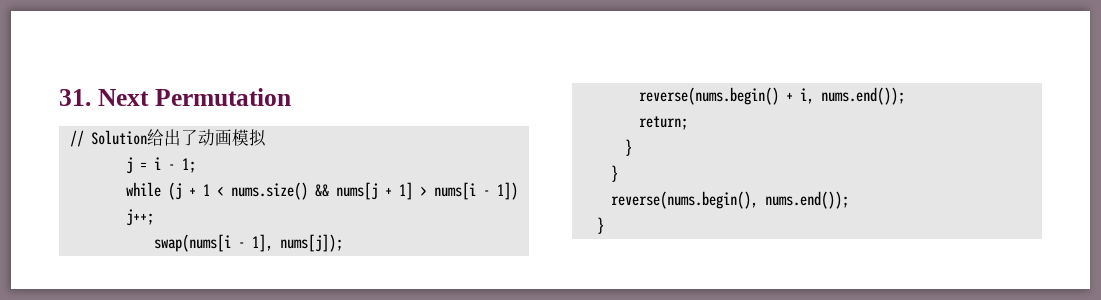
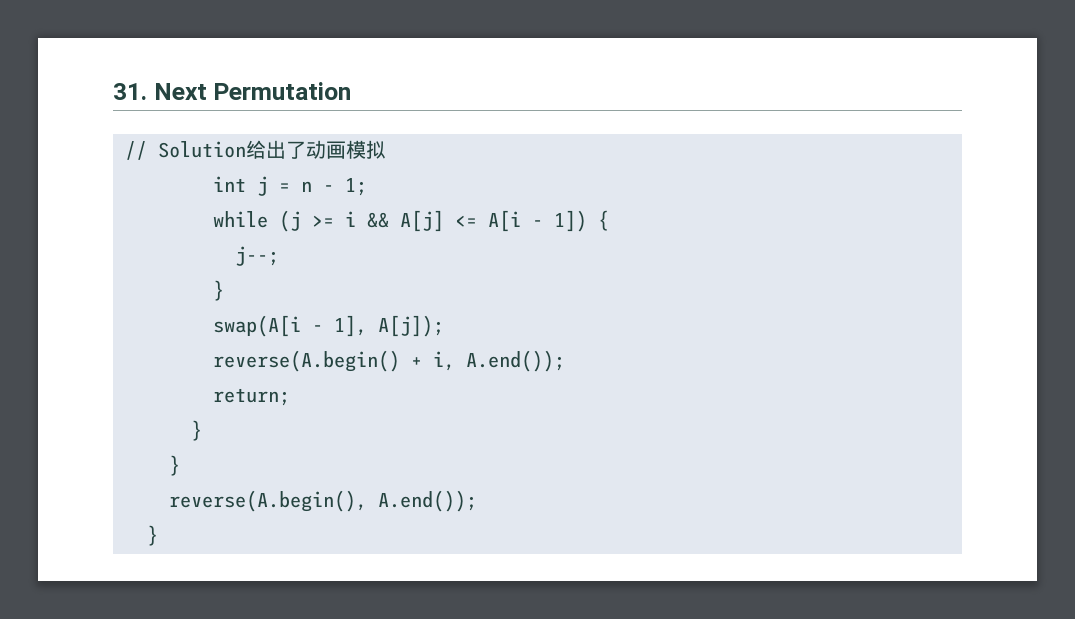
(266, 138) none -> [212,176,246,192] int
[153,157,161,170] i -> [300,181,312,192] n
[188,182,518,200] [125,209,154,226] [153,234,343,252] [638,87,779,105] + 1 < nums.size() && nums[j + 1] > nums[i - 1]) j++; // swap(nums[i - 1], nums[j]); // reverse(nums.begin() -> [311,210,609,232] [234,246,279,266] [212,280,224,301] [212,315,444,337] [212,350,400,372] >= i && A[j] <= A[i - 1]) { // j--; // } // swap(A[i - 1], A[j]); // reverse(A.begin()
[820,87,905,105] nums.end()); -> [465,350,565,372] A.end());
[610,191,849,209] reverse(nums.begin(), nums.end()); -> [168,490,477,512] reverse(A.begin(), A.end());

